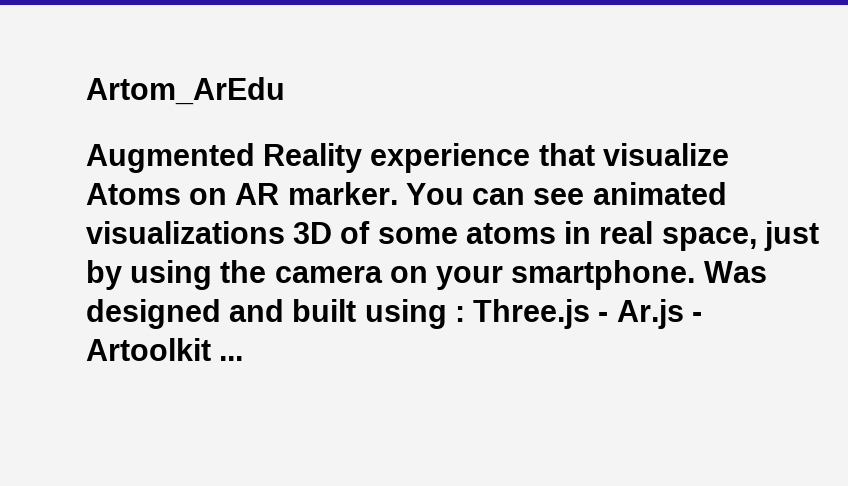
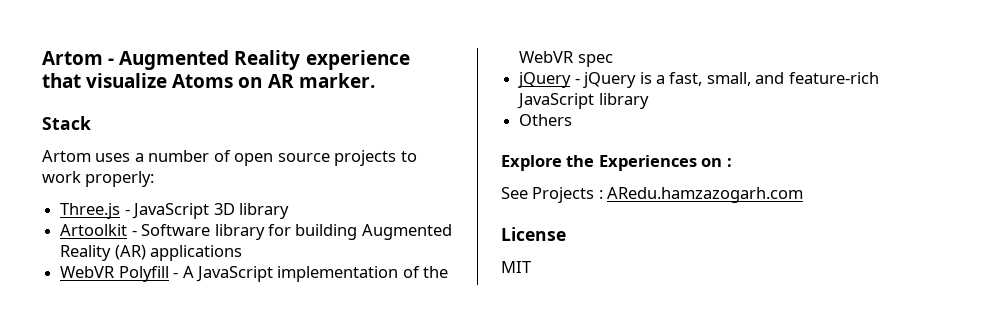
[86,77,285,105] Artom_ArEdu // -> [42,51,115,65] Artom -
[405,182,727,205] [86,221,819,251] [86,260,767,290] [86,299,702,329] [86,338,244,361] You can see animated visualizations 3D of some atoms in real space, just by using the camera on your smartphone. Was designed and built using : Three.js - Ar.js - Artoolkit ... -> [42,116,91,130] [42,150,417,166] [42,171,155,187] [60,203,289,219] [60,224,452,240] [60,245,243,261] [60,266,449,282] [519,51,613,67] [518,72,879,88] [517,93,649,109] [519,114,573,126] [501,155,732,171] [501,187,804,203] [501,227,566,241] [501,261,531,273] // Stack // Artom uses a number of open source projects to work properly: // Three.js - JavaScript 3D library // Artoolkit - Software library for building Augmented Reality (AR) applications // WebVR Polyfill - A JavaScript implementation of the WebVR spec // jQuery - jQuery is a fast, small, and feature-rich JavaScript library // Others // Explore the Experiences on : // See Projects : ARedu.hamzazogarh.com // License // MIT

